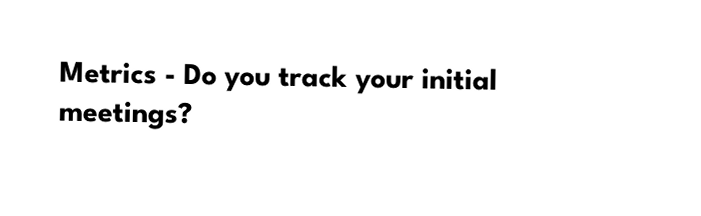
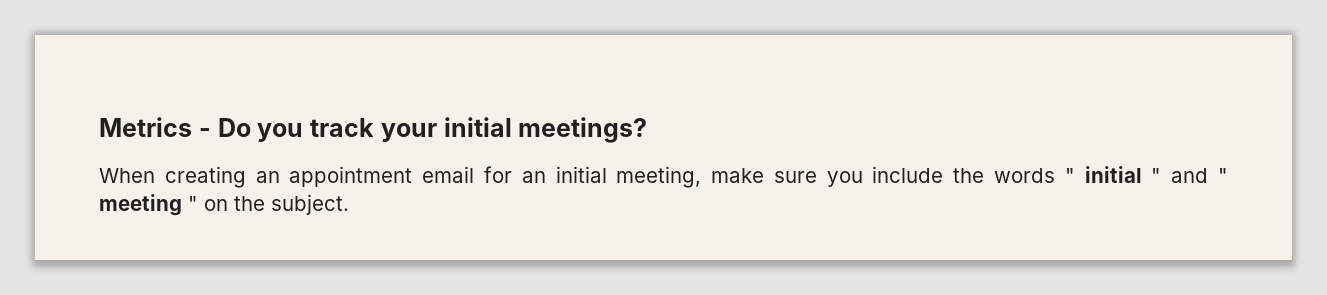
(193, 115) none -> [99,166,1229,188] [99,194,349,216] // When creating an appointment email for an initial meeting, make sure you include the words " initial " and " meeting " on the subject.

